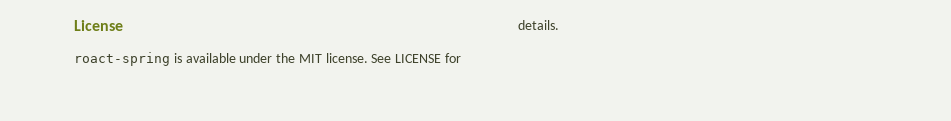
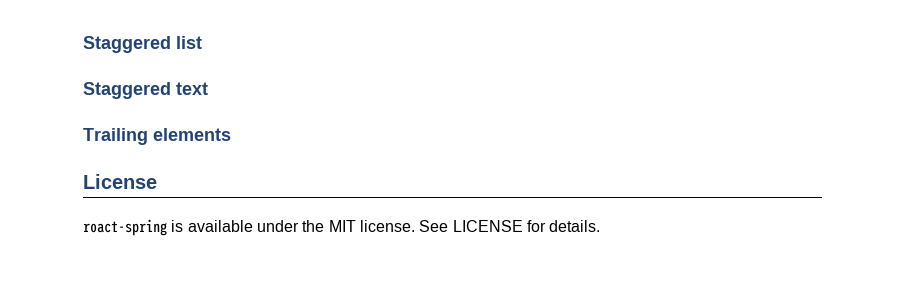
(74, 25) none -> [83,36,202,53] [83,82,208,99] [83,128,231,145] Staggered list // Staggered text // Trailing elements //

